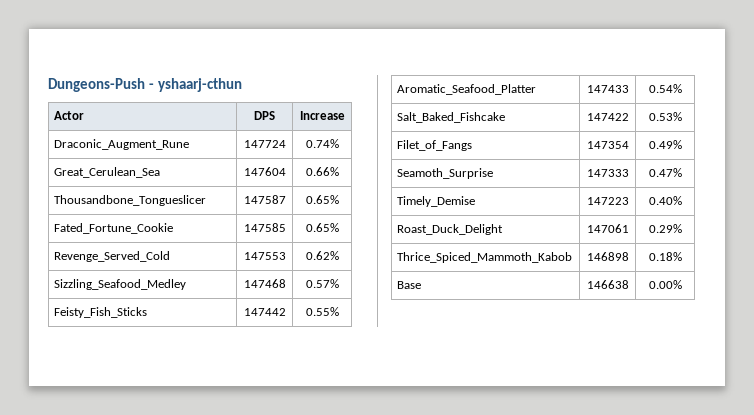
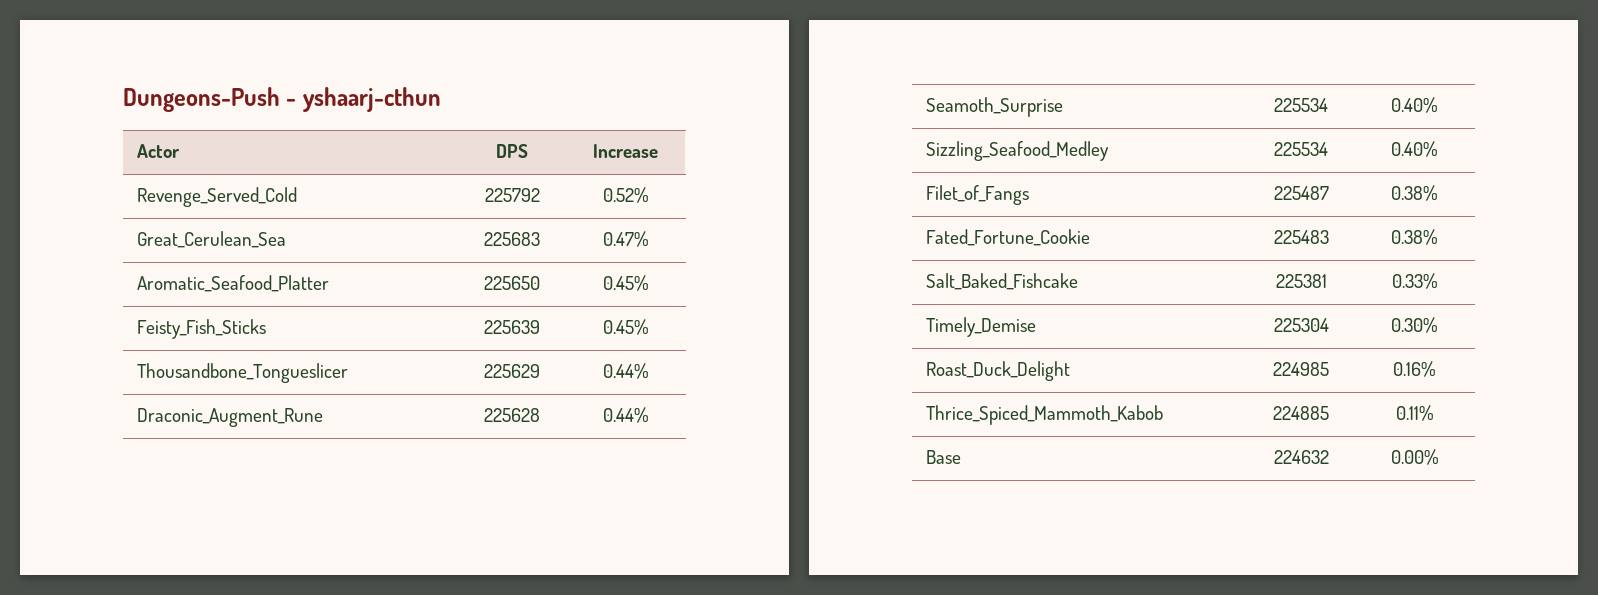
[54,139,190,150] [243,140,286,148] [305,139,339,148] [54,167,161,178] [243,167,286,176] [305,167,339,176] [54,195,207,206] [243,195,286,204] [305,195,339,204] [54,223,174,234] [243,223,286,232] [305,223,339,232] [54,251,171,262] [243,252,286,260] [305,251,339,260] [54,279,187,290] [243,279,286,288] [305,279,339,288] [54,307,148,318] [243,308,286,316] [305,307,339,316] [397,84,537,95] [586,85,629,93] [648,84,682,93] [397,112,506,123] [586,113,629,121] [648,112,682,121] [397,140,473,151] [586,141,629,149] [648,140,682,149] [397,168,494,179] [586,169,629,177] [648,168,682,177] Draconic_Augment_Rune | 147724 | 0.74% // Great_Cerulean_Sea | 147604 | 0.66% // Thousandbone_Tongueslicer | 147587 | 0.65% // Fated_Fortune_Cookie | 147585 | 0.65% // Revenge_Served_Cold | 147553 | 0.62% // Sizzling_Seafood_Medley | 147468 | 0.57% // Feisty_Fish_Sticks | 147442 | 0.55% // Aromatic_Seafood_Platter | 147433 | 0.54% // Salt_Baked_Fishcake | 147422 | 0.53% // Filet_of_Fangs | 147354 | 0.49% // Seamoth_Surprise | 147333 | 0.47% -> [137,187,298,207] [484,188,540,202] [602,187,649,203] [137,231,287,248] [484,232,540,246] [602,231,649,247] [137,275,330,292] [484,276,540,290] [602,275,649,291] [137,319,267,339] [484,320,540,334] [602,319,649,335] [137,363,349,383] [484,364,540,378] [602,363,649,379] [137,408,324,427] [484,408,540,422] [602,407,649,423] [926,97,1064,117] [1274,98,1328,112] [1391,97,1438,113] [926,141,1110,161] [1274,142,1328,156] [1391,141,1438,157] [926,185,1030,205] [1273,186,1329,200] [1391,185,1438,201] [926,229,1091,246] [1273,230,1329,244] [1391,229,1438,245] [926,273,1079,290] [1275,274,1327,288] [1391,273,1438,289] Revenge_Served_Cold | 225792 | 0.52% // Great_Cerulean_Sea | 225683 | 0.47% // Aromatic_Seafood_Platter | 225650 | 0.45% // Feisty_Fish_Sticks | 225639 | 0.45% // Thousandbone_Tongueslicer | 225629 | 0.44% // Draconic_Augment_Rune | 225628 | 0.44% // Seamoth_Surprise | 225534 | 0.40% // Sizzling_Seafood_Medley | 225534 | 0.40% // Filet_of_Fangs | 225487 | 0.38% // Fated_Fortune_Cookie | 225483 | 0.38% // Salt_Baked_Fishcake | 225381 | 0.33%
[586,197,629,205] [648,196,682,205] 147223 | 0.40% -> [1273,318,1329,332] [1391,317,1438,333] 225304 | 0.30%
[586,224,629,233] [648,224,682,233] 147061 | 0.29% -> [1273,362,1329,376] [1393,361,1436,377] 224985 | 0.16%
[586,252,629,261] [648,252,682,261] 146898 | 0.18% -> [1273,406,1329,420] [1395,405,1434,421] 224885 | 0.11%
[586,280,629,289] 146638 -> [1273,450,1329,464] 224632

